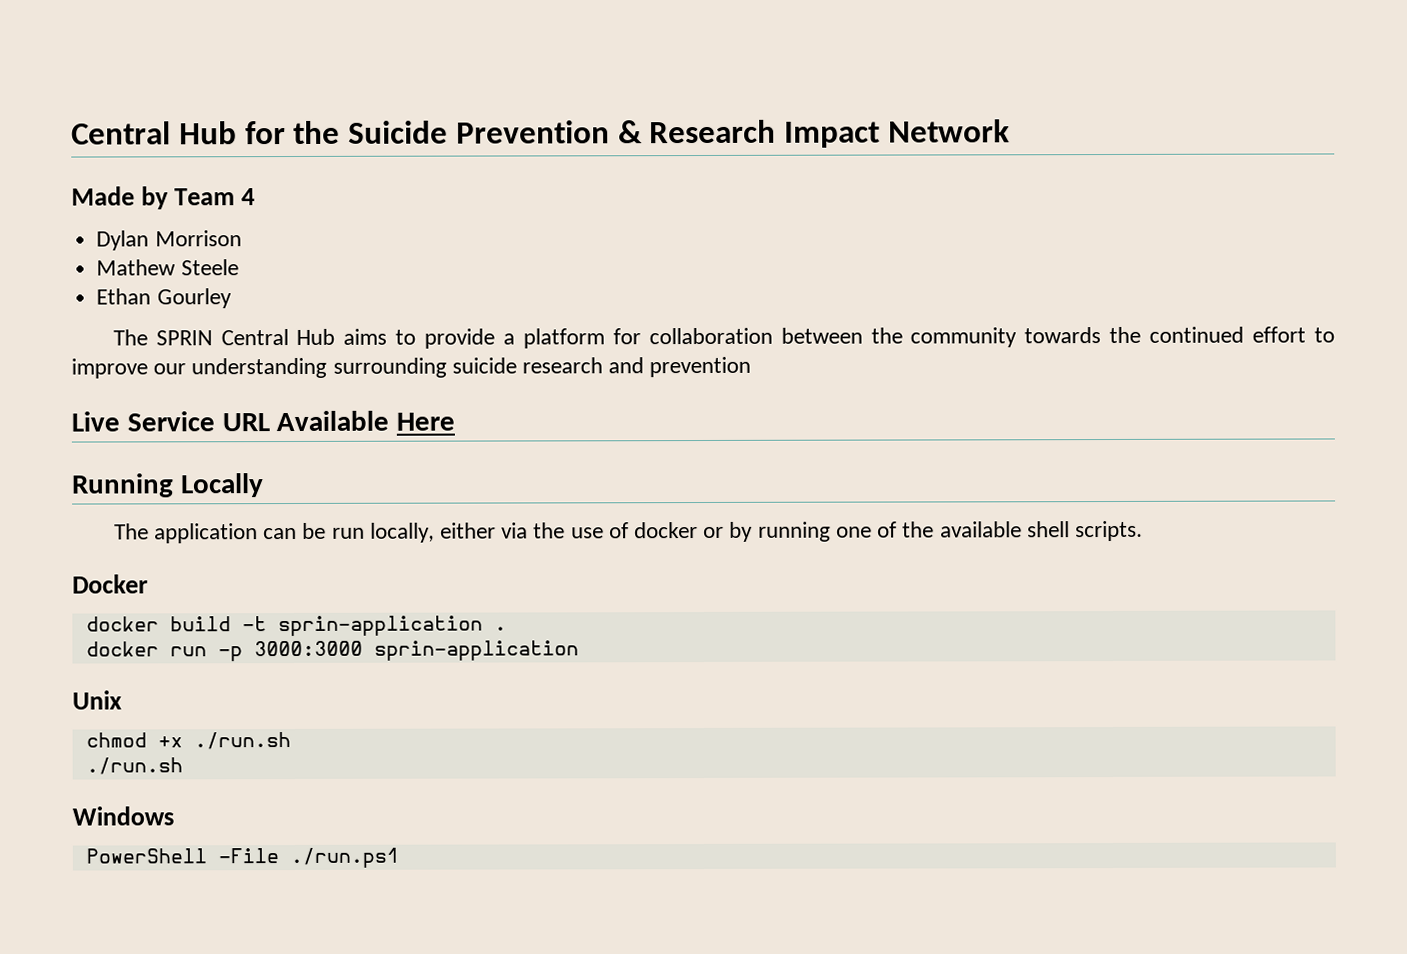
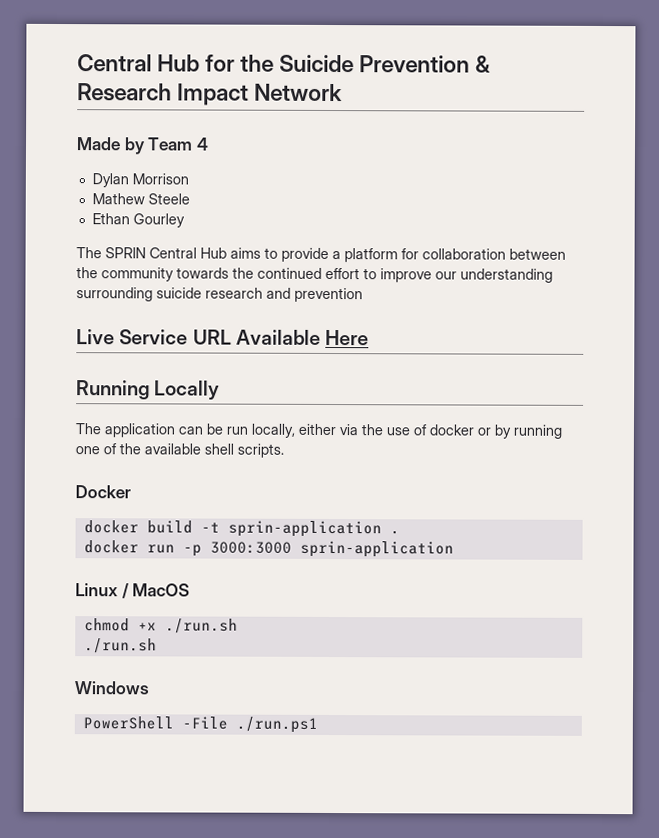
[72,690,122,710] Unix -> [75,583,191,599] Linux / MacOS

